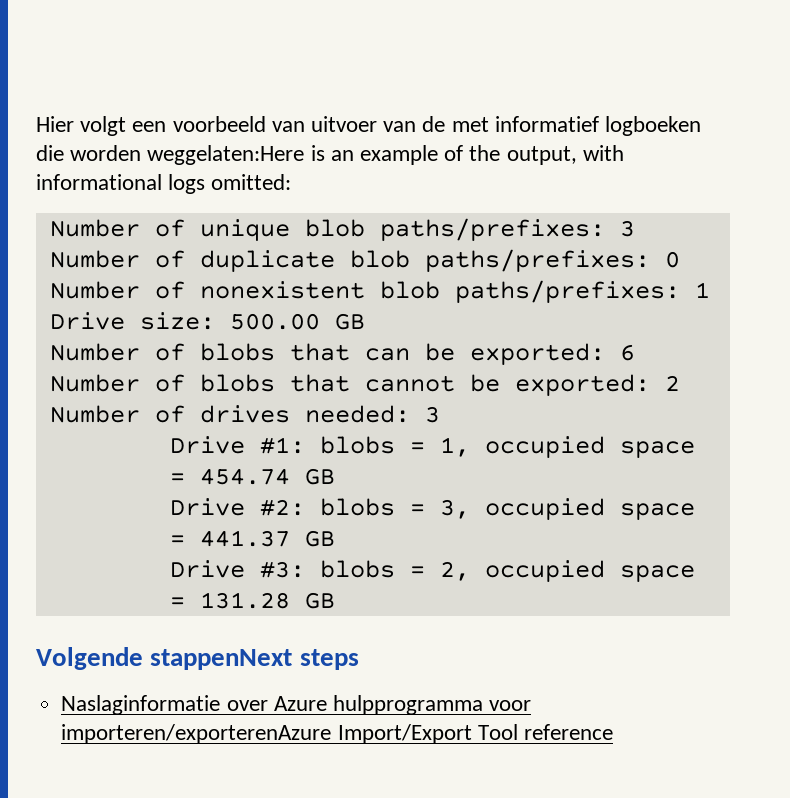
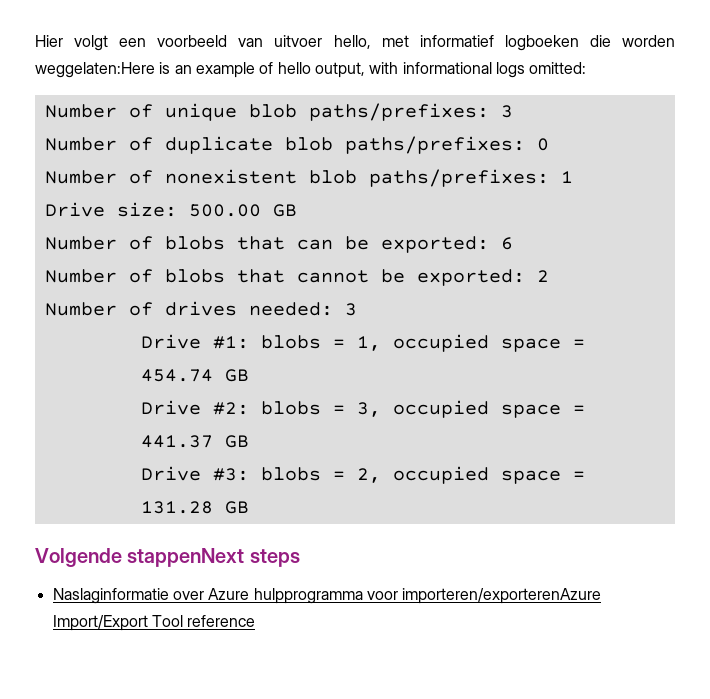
[383,116,446,132] van de -> [333,35,371,49] hello,
[469,145,501,161] the -> [277,62,311,74] hello

